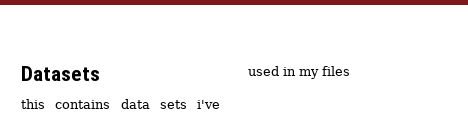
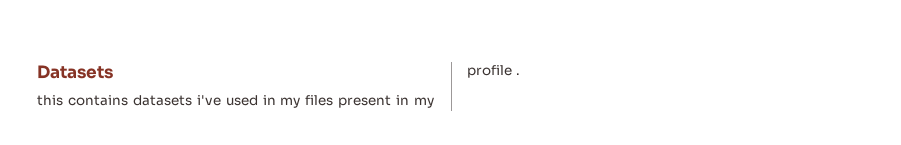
[120,99,187,109] data sets -> [132,95,192,106] datasets
(350, 71) none -> [338,95,434,108] [467,65,520,78] present in my profile .

